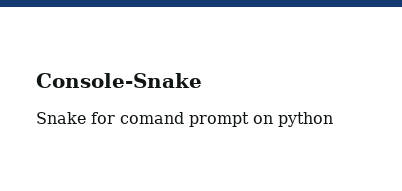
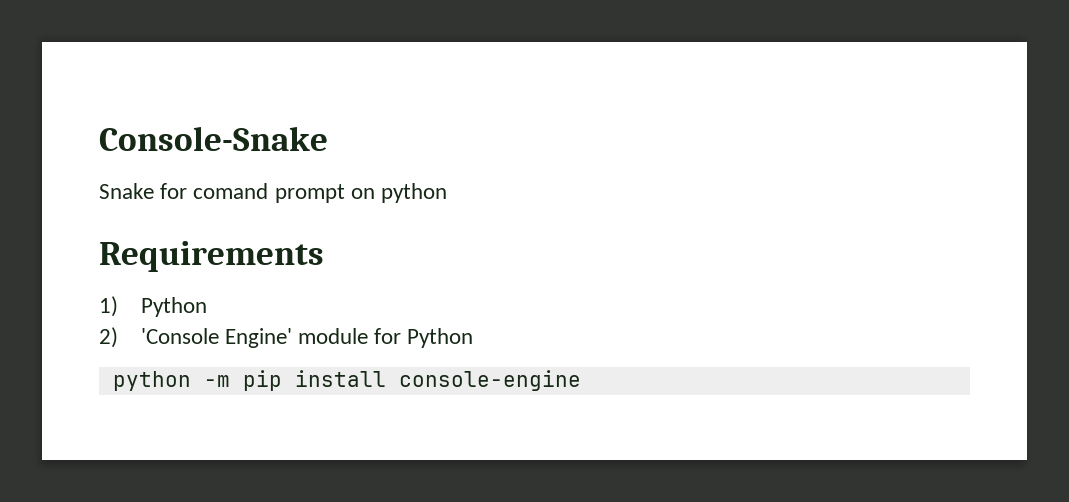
(333, 119) none -> [99,241,324,272] [99,296,207,317] [99,327,474,348] [112,370,581,391] // Requirements // 1) Python // 2) 'Console Engine' module for Python // python -m pip install console-engine

